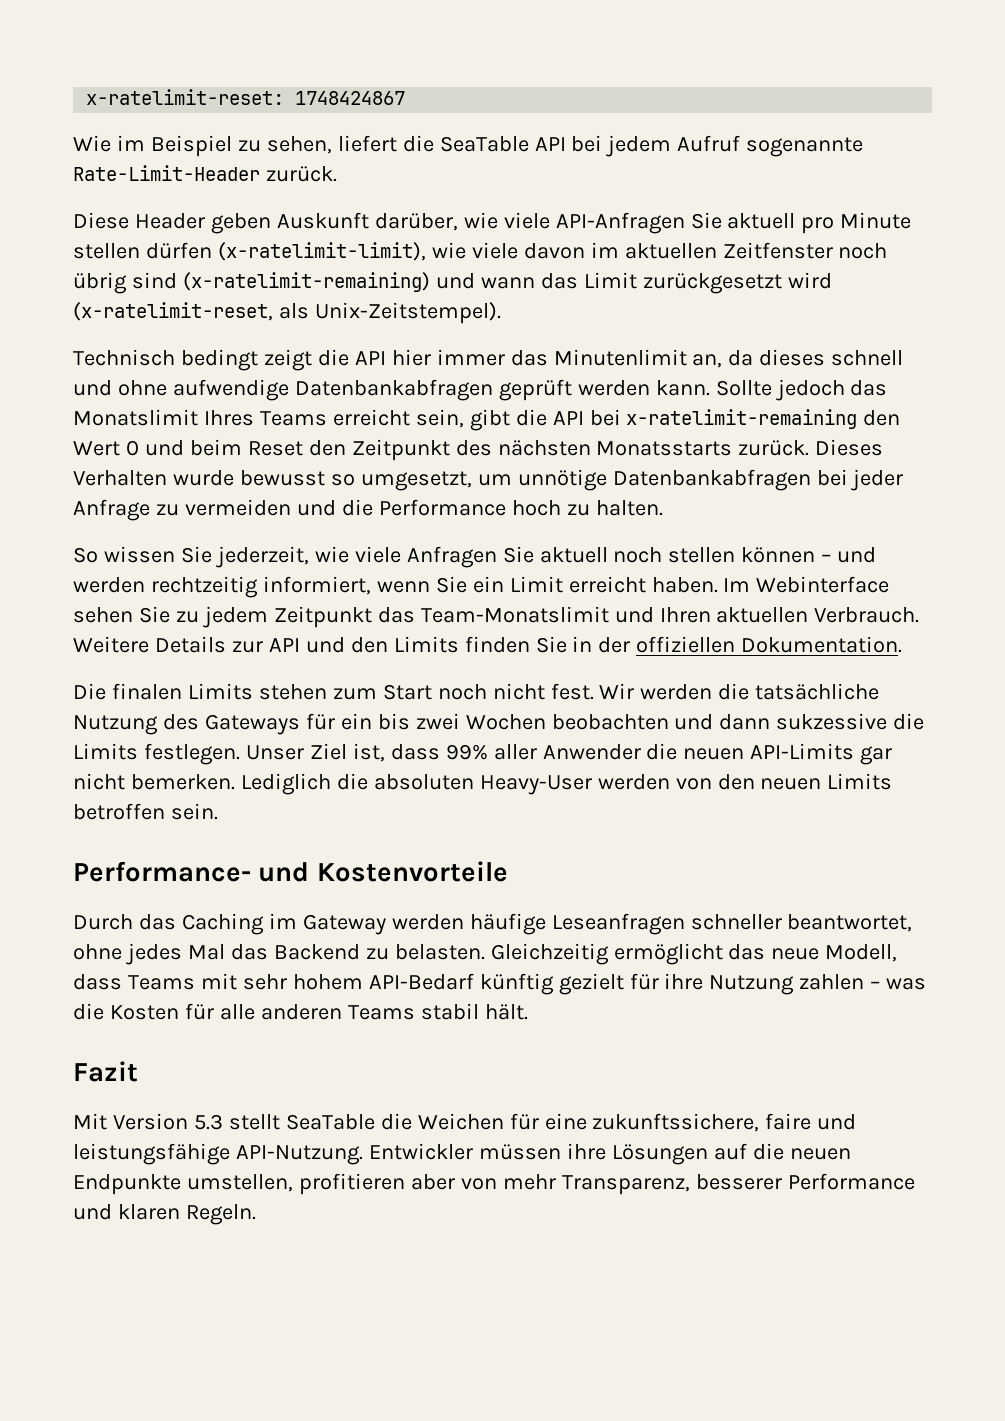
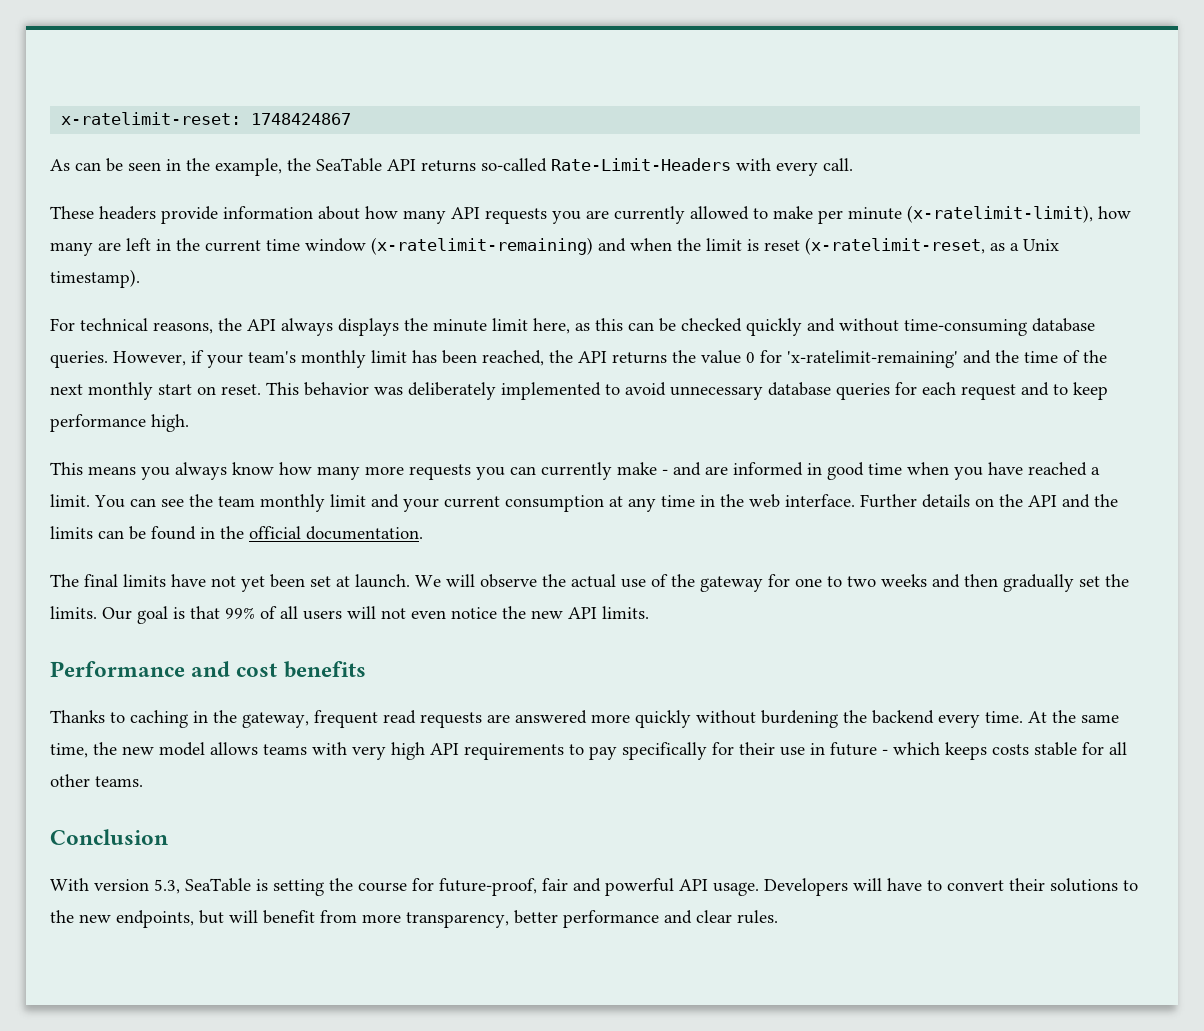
[73,135,864,157] [73,165,337,182] [73,212,912,234] [73,242,888,261] [73,272,832,294] [73,302,501,324] [73,349,904,371] [73,379,888,401] [73,409,901,431] [73,439,884,461] [73,469,904,491] [73,499,663,521] [73,546,877,568] [73,576,890,598] [73,606,920,628] [73,636,903,653] [73,683,880,700] [73,713,925,735] [73,743,893,765] [73,773,893,795] [73,803,218,820] [73,861,508,882] [73,913,913,935] [73,943,898,965] [73,973,927,995] [73,1003,528,1020] [73,1061,138,1082] [73,1113,857,1132] [73,1143,851,1165] [73,1173,915,1195] [73,1204,256,1225] Wie im Beispiel zu sehen, liefert die SeaTable API bei jedem Aufruf sogenannte Rate-Limit-Header zurück. // Diese Header geben Auskunft darüber, wie viele API-Anfragen Sie aktuell pro Minute stellen dürfen (x-ratelimit-limit), wie viele davon im aktuellen Zeitfenster noch übrig sind (x-ratelimit-remaining) und wann das Limit zurückgesetzt wird (x-ratelimit-reset, als Unix-Zeitstempel). // Technisch bedingt zeigt die API hier immer das Minutenlimit an, da dieses schnell und ohne aufwendige Datenbankabfragen geprüft werden kann. Sollte jedoch das Monatslimit Ihres Teams erreicht sein, gibt die API bei x-ratelimit-remaining den Wert 0 und beim Reset den Zeitpunkt des nächsten Monatsstarts zurück. Dieses Verhalten wurde bewusst so umgesetzt, um unnötige Datenbankabfragen bei jeder Anfrage zu vermeiden und die Performance hoch zu halten. // So wissen Sie jederzeit, wie viele Anfragen Sie aktuell noch stellen können – und werden rechtzeitig informiert, wenn Sie ein Limit erreicht haben. Im Webinterface sehen Sie zu jedem Zeitpunkt das Team-Monatslimit und Ihren aktuellen Verbrauch. Weitere Details zur API und den Limits finden Sie in der offiziellen Dokumentation. // Die finalen Limits stehen zum Start noch nicht fest. Wir werden die tatsächliche Nutzung des Gateways für ein bis zwei Wochen beobachten und dann sukzessive die Limits festlegen. Unser Ziel ist, dass 99% aller Anwender die neuen API-Limits gar nicht bemerken. Lediglich die absoluten Heavy-User werden von den neuen Limits betroffen sein. // Performance- und Kostenvorteile // Durch das Caching im Gateway werden häufige Leseanfragen schneller beantwortet, ohne jedes Mal das Backend zu belasten. Gleichzeitig ermöglicht das neue Modell, dass Teams mit sehr hohem API-Bedarf künftig gezielt für ihre Nutzung zahlen – was die Kosten für alle anderen Teams stabil hält. // Fazit // Mit Version 5.3 stellt SeaTable die Weichen für eine zukunftssichere, faire und leistungsfähige API-Nutzung. Entwickler müssen ihre Lösungen auf die neuen Endpunkte umstellen, profitieren aber von mehr Transparenz, besserer Performance und klaren Regeln. -> [50,158,853,176] [50,205,1131,224] [50,237,1059,256] [50,269,140,288] [50,318,1095,336] [50,350,1107,368] [50,382,1108,400] [50,414,189,432] [50,462,1100,480] [50,494,1118,512] [50,526,423,540] [50,574,1129,592] [50,606,649,624] [50,661,366,678] [50,710,1119,728] [50,742,1127,760] [50,774,143,787] [50,829,168,845] [50,878,1138,896] [50,910,778,928] As can be seen in the example, the SeaTable API returns so-called Rate-Limit-Headers with every call. // These headers provide information about how many API requests you are currently allowed to make per minute (x-ratelimit-limit), how many are left in the current time window (x-ratelimit-remaining) and when the limit is reset (x-ratelimit-reset, as a Unix timestamp). // For technical reasons, the API always displays the minute limit here, as this can be checked quickly and without time-consuming database queries. However, if your team's monthly limit has been reached, the API returns the value 0 for 'x-ratelimit-remaining' and the time of the next monthly start on reset. This behavior was deliberately implemented to avoid unnecessary database queries for each request and to keep performance high. // This means you always know how many more requests you can currently make - and are informed in good time when you have reached a limit. You can see the team monthly limit and your current consumption at any time in the web interface. Further details on the API and the limits can be found in the official documentation. // The final limits have not yet been set at launch. We will observe the actual use of the gateway for one to two weeks and then gradually set the limits. Our goal is that 99% of all users will not even notice the new API limits. // Performance and cost benefits // Thanks to caching in the gateway, frequent read requests are answered more quickly without burdening the backend every time. At the same time, the new model allows teams with very high API requirements to pay specifically for their use in future - which keeps costs stable for all other teams. // Conclusion // With version 5.3, SeaTable is setting the course for future-proof, fair and powerful API usage. Developers will have to convert their solutions to the new endpoints, but will benefit from more transparency, better performance and clear rules.

